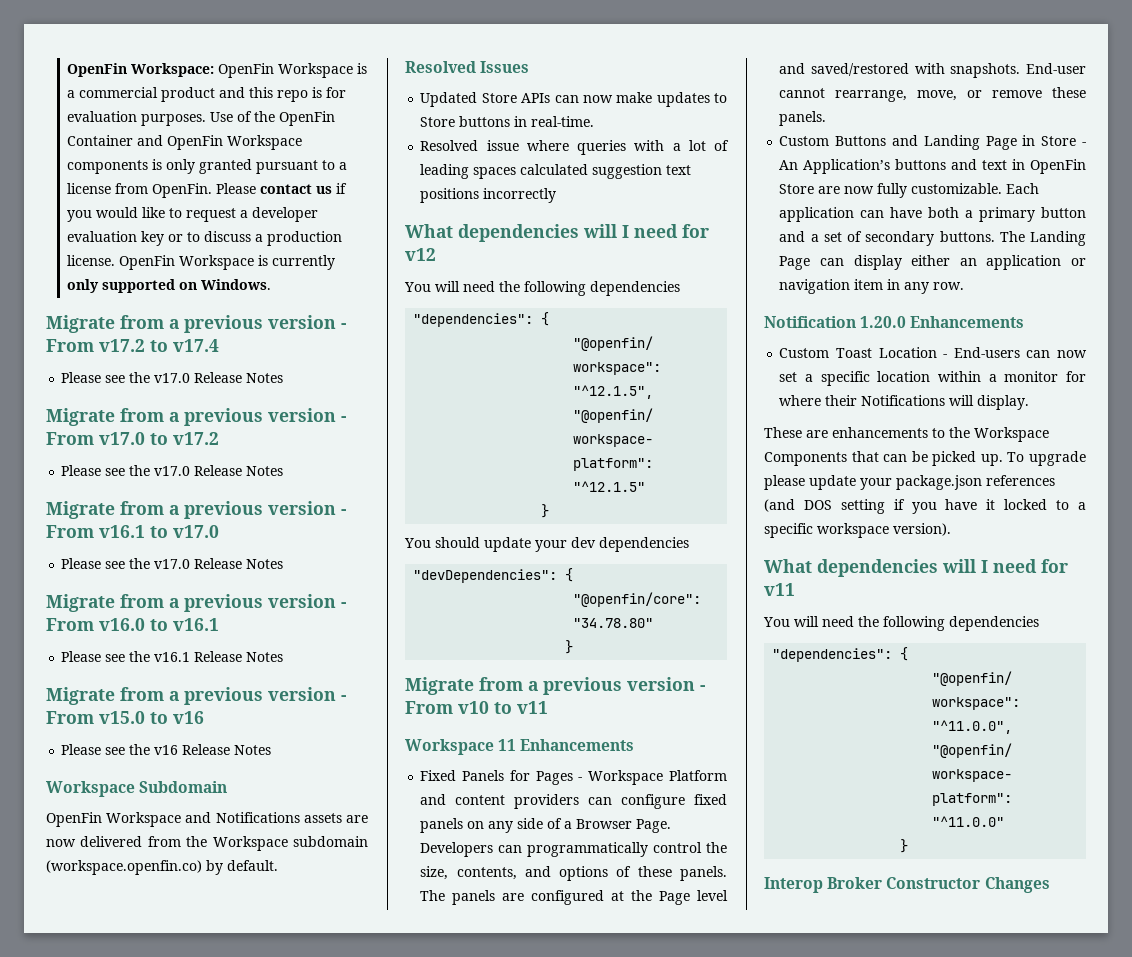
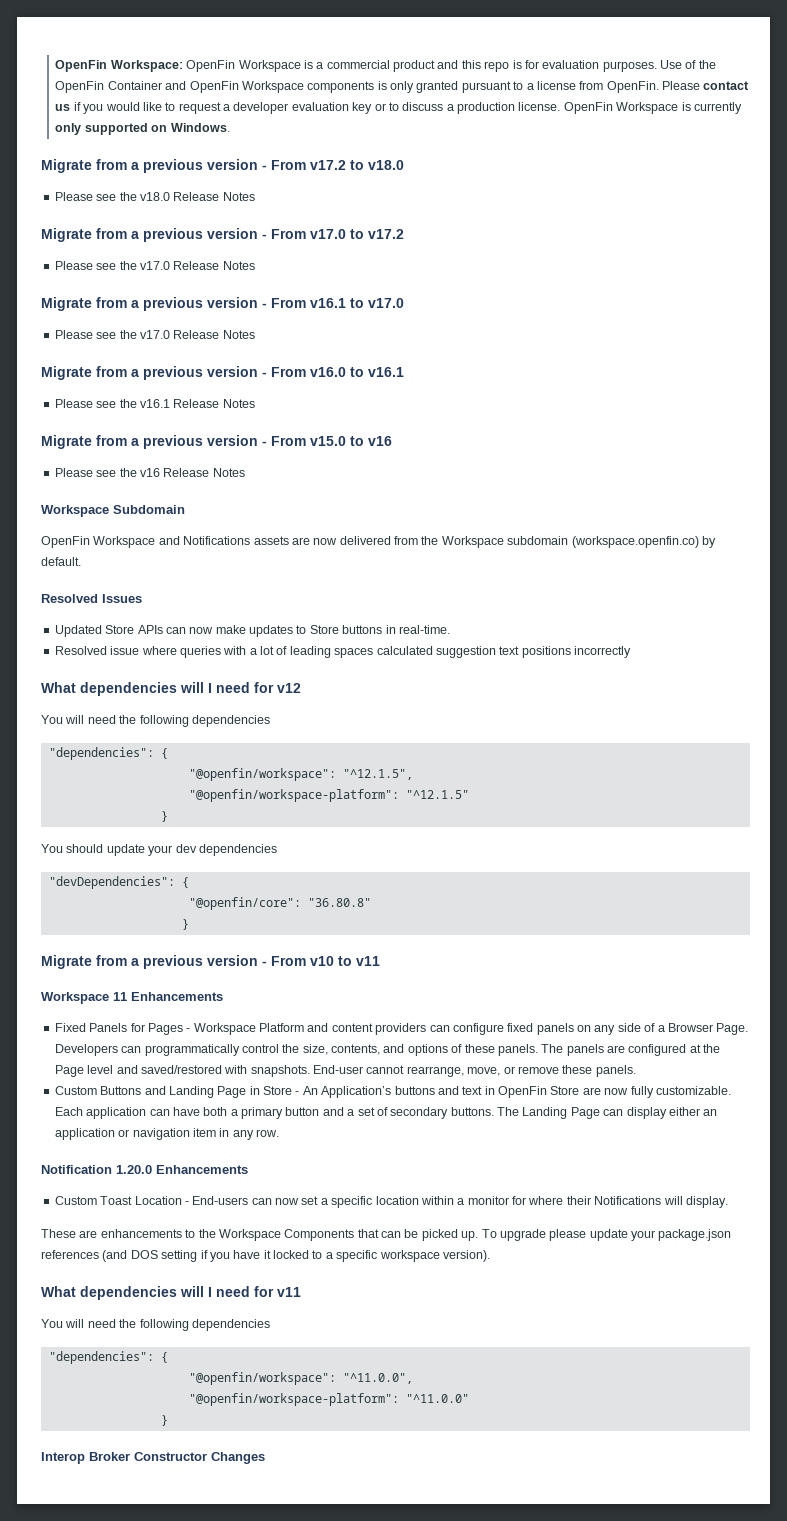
[173,339,219,352] [61,372,191,383] v17.4 // Please see the v17.0 -> [368,160,404,170] [54,192,170,201] v18.0 // Please see the v18.0
[573,618,654,628] "34.78.80" -> [307,898,371,907] "36.80.8"

